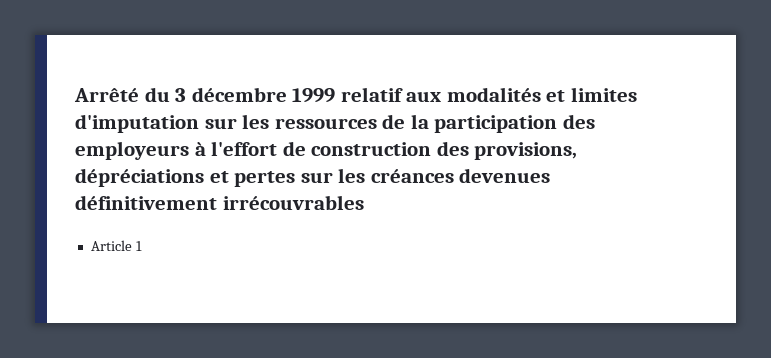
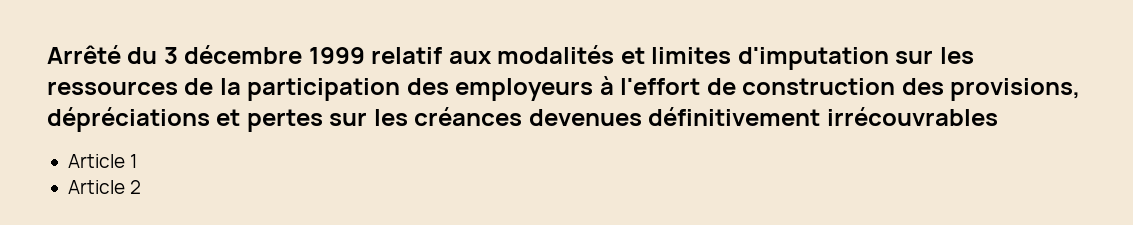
(142, 246) none -> [67,180,142,194] // Article 2

